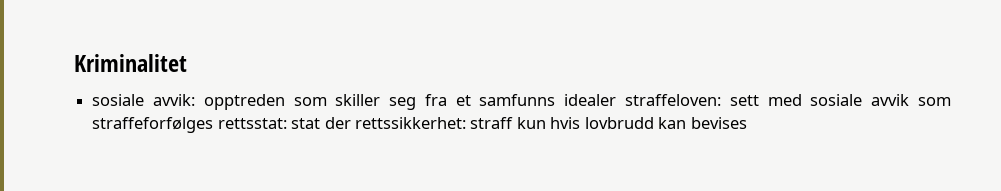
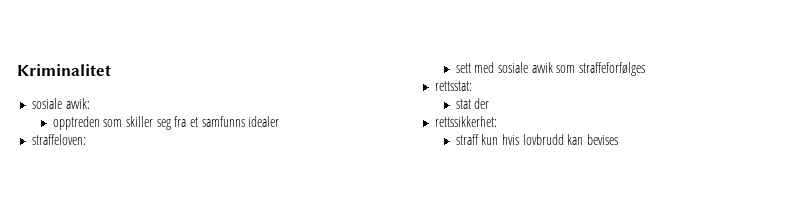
(195, 100) none -> (90, 103) //
(617, 100) none -> (280, 121) //
(722, 100) none -> (86, 139) //
(214, 125) none -> (646, 69) //
(287, 123) none -> (472, 86) //
(351, 123) none -> (490, 103) //
(466, 123) none -> (497, 121) //

